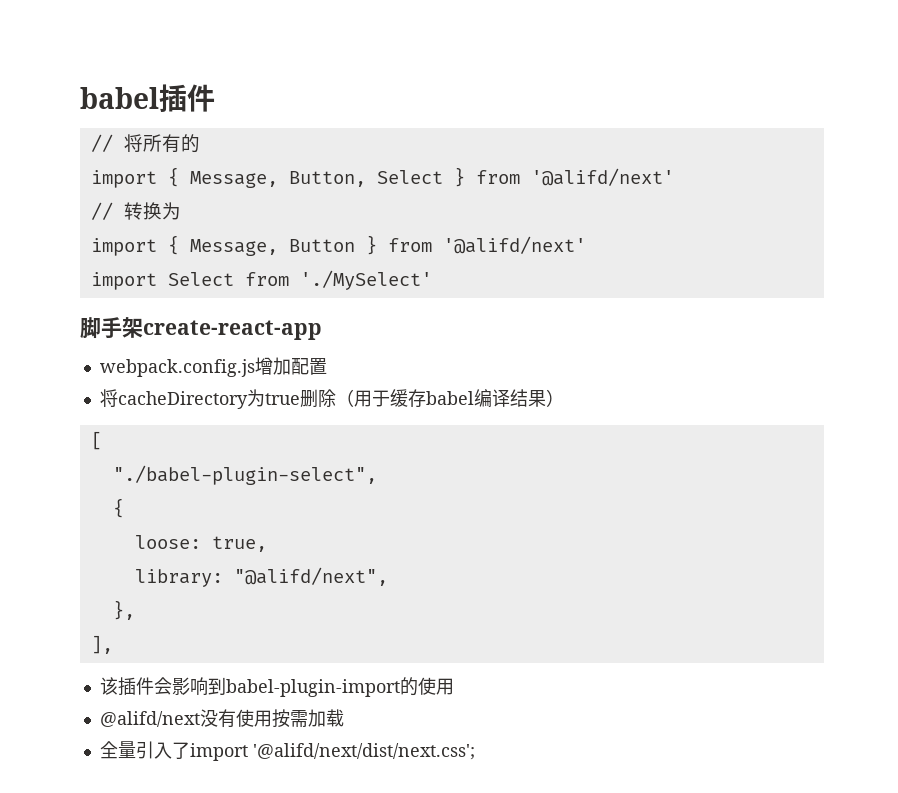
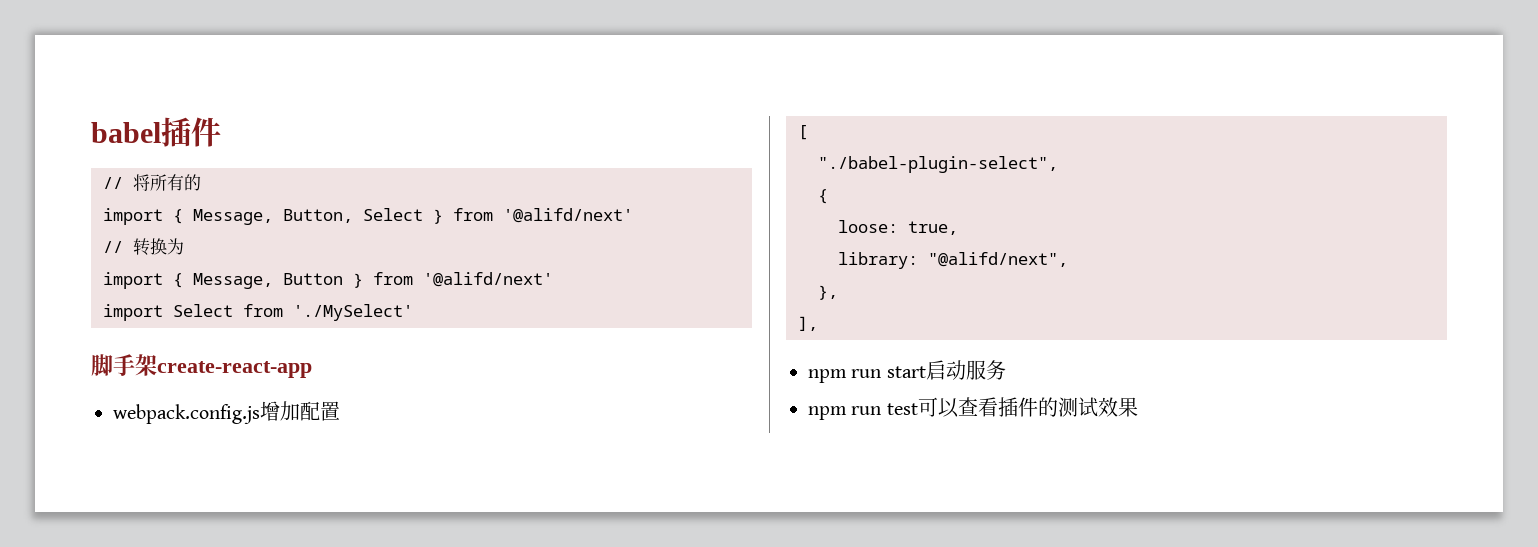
[99,389,564,409] // 将cacheDirectory为true删除（用于缓存babel编译结果） -> (340, 411) none
[99,677,454,697] [99,709,344,728] [99,741,475,761] 该插件会影响到babel-plugin-import的使用 // @alifd/next没有使用按需加载 // 全量引入了import '@alifd/next/dist/next.css'; -> [808,360,1006,383] [808,397,1138,420] npm run start启动服务 // npm run test可以查看插件的测试效果

